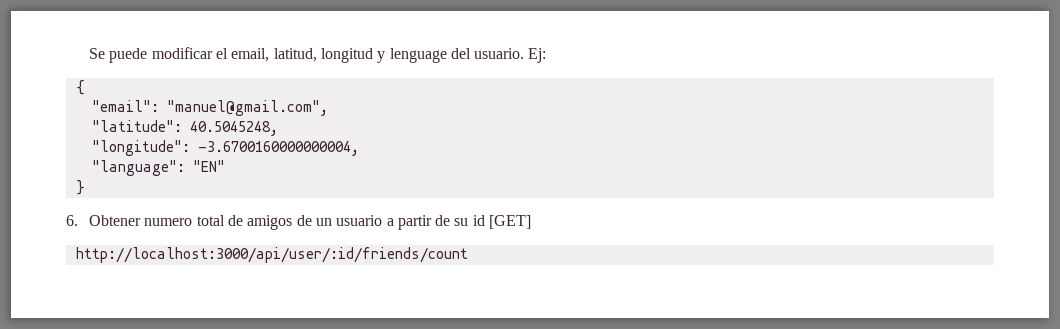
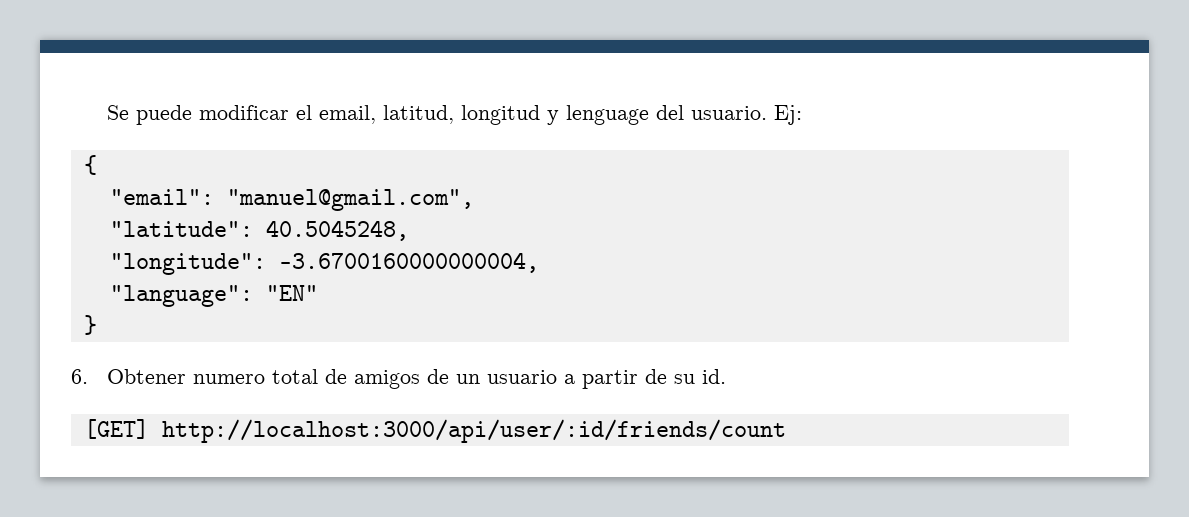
[472,215,485,226] id -> [701,369,726,384] id. //
(532, 222) // -> (149, 429) none

